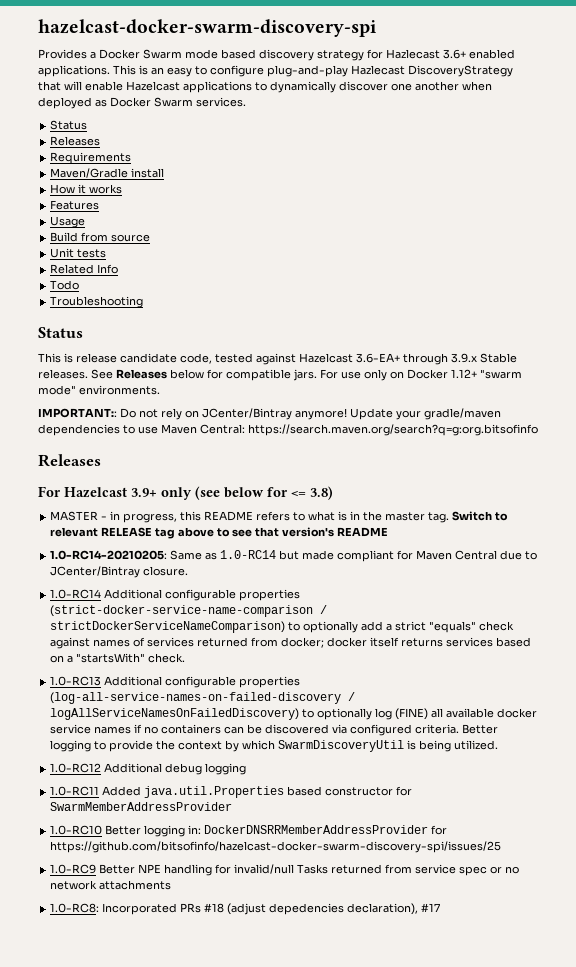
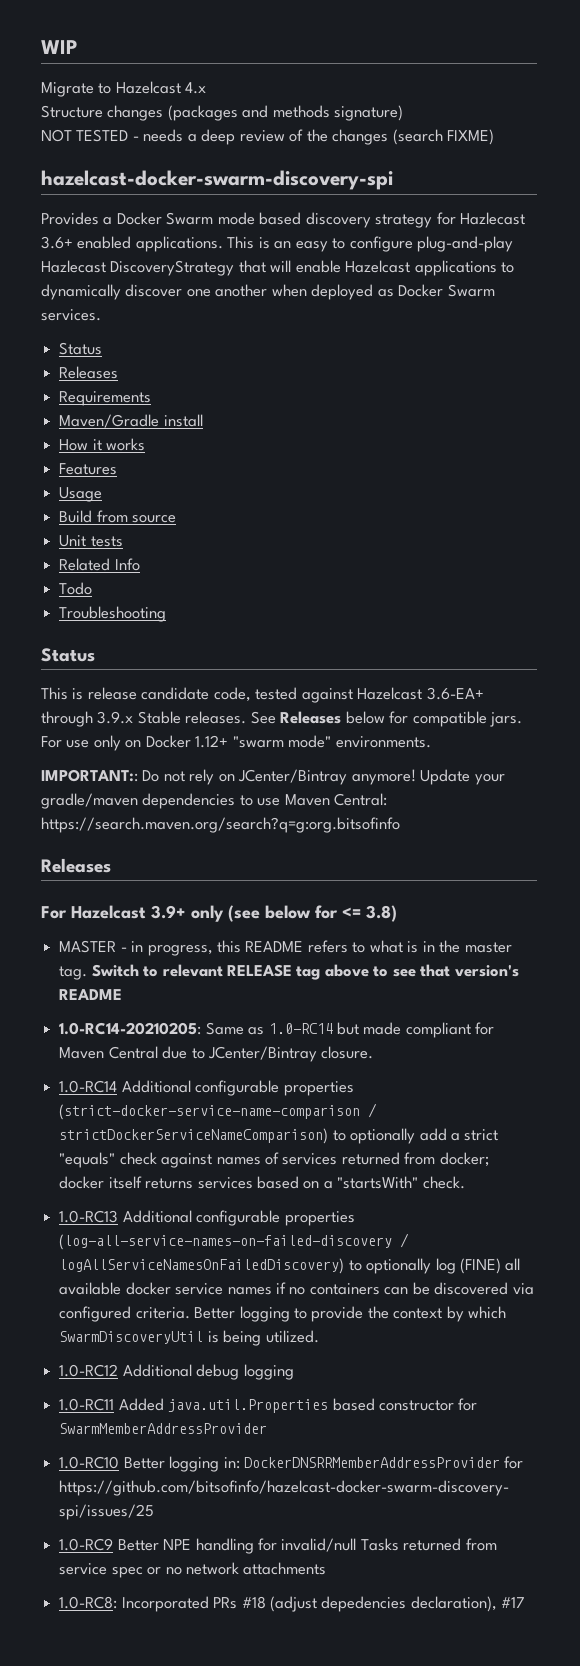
(38, 28) none -> [41,40,78,54] [41,81,207,97] [41,105,404,121] [41,129,495,145] WIP // Migrate to Hazelcast 4.x // Structure changes (packages and methods signature) // NOT TESTED - needs a deep review of the changes (search FIXME) //

